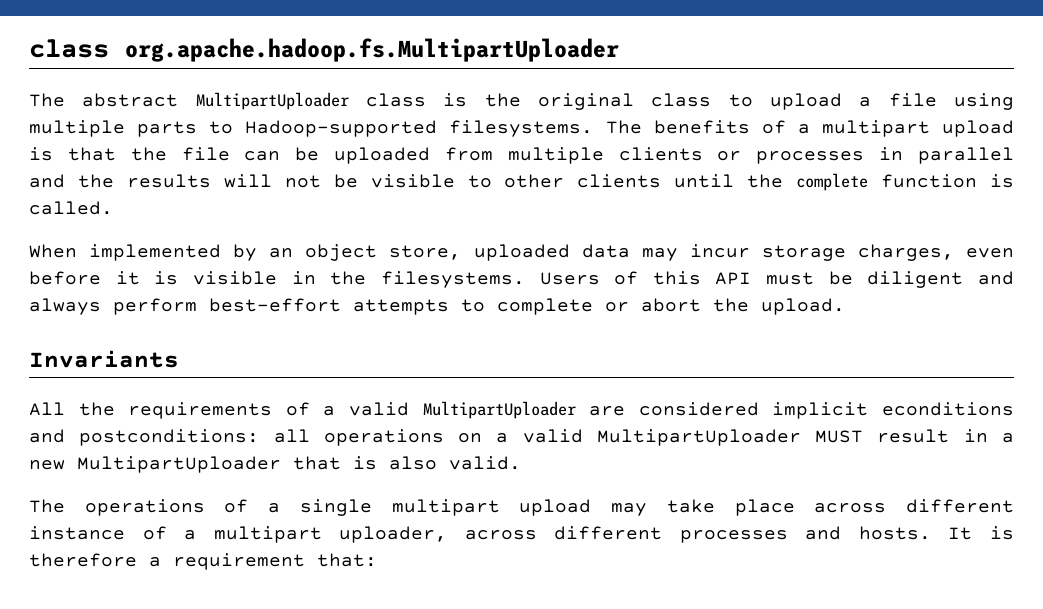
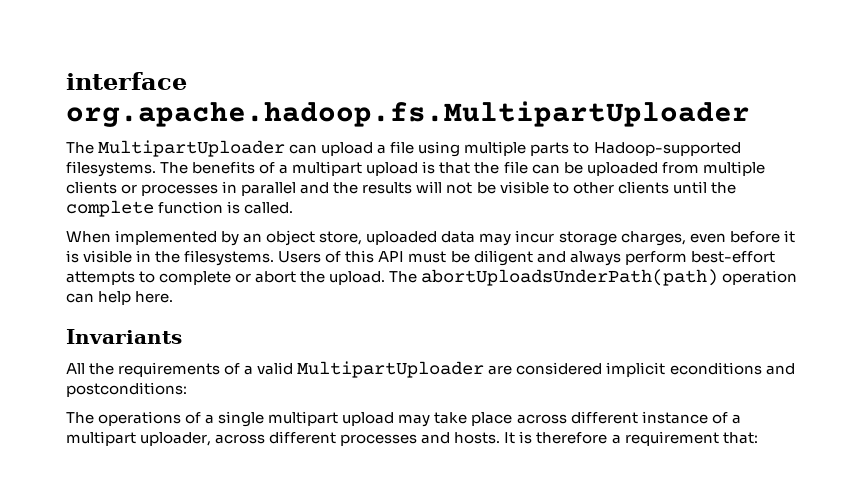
[29,39,109,58] class -> [66,72,187,90] interface
[82,92,753,110] abstract MultipartUploader class is the original class to -> [98,140,318,157] MultipartUploader can
(845, 306) none -> [389,269,798,286] [66,291,174,305] The abortUploadsUnderPath(path) operation can help here.
[273,429,1014,446] [29,456,521,473] all operations on a valid MultipartUploader MUST result in a new MultipartUploader that is also valid. -> (187, 389) none

